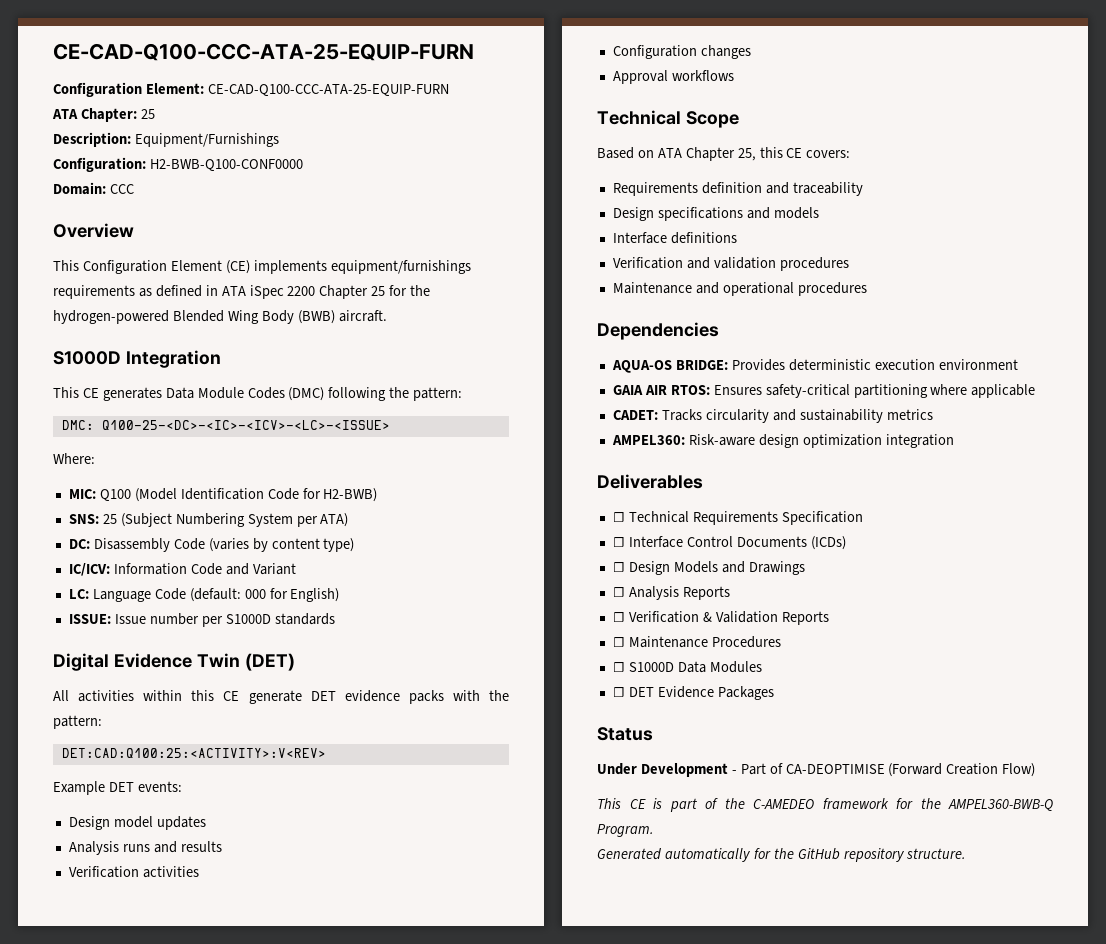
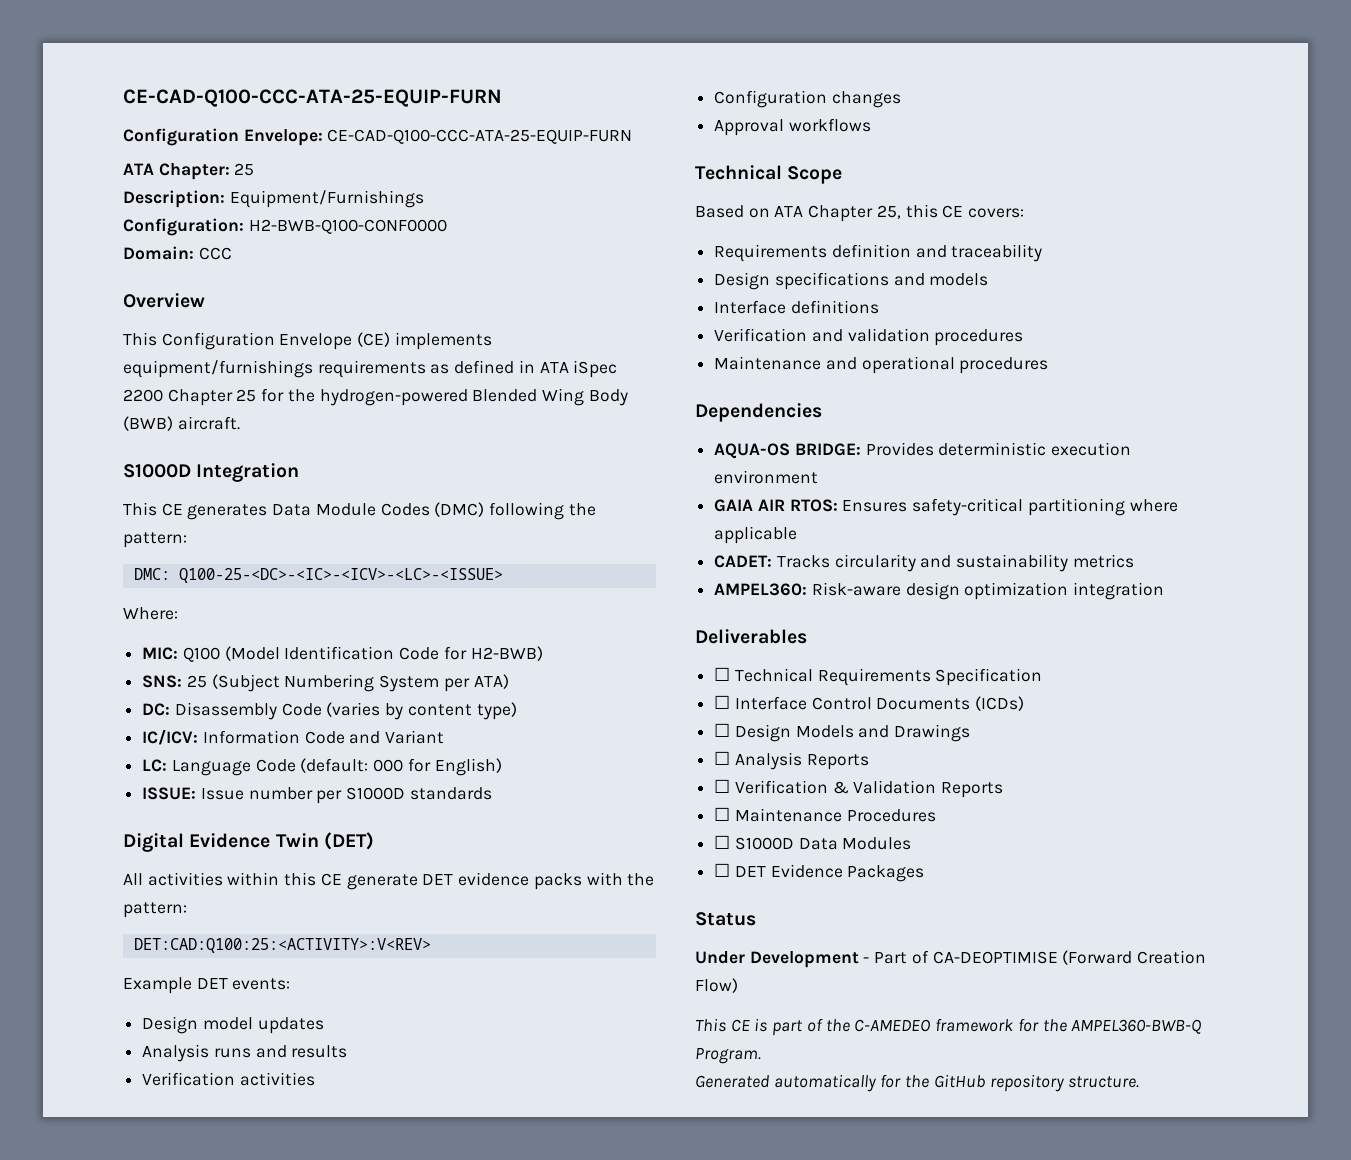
[145,83,204,94] Element: -> [243,129,323,146] Envelope:
[170,260,222,271] Element -> [279,333,353,350] Envelope

